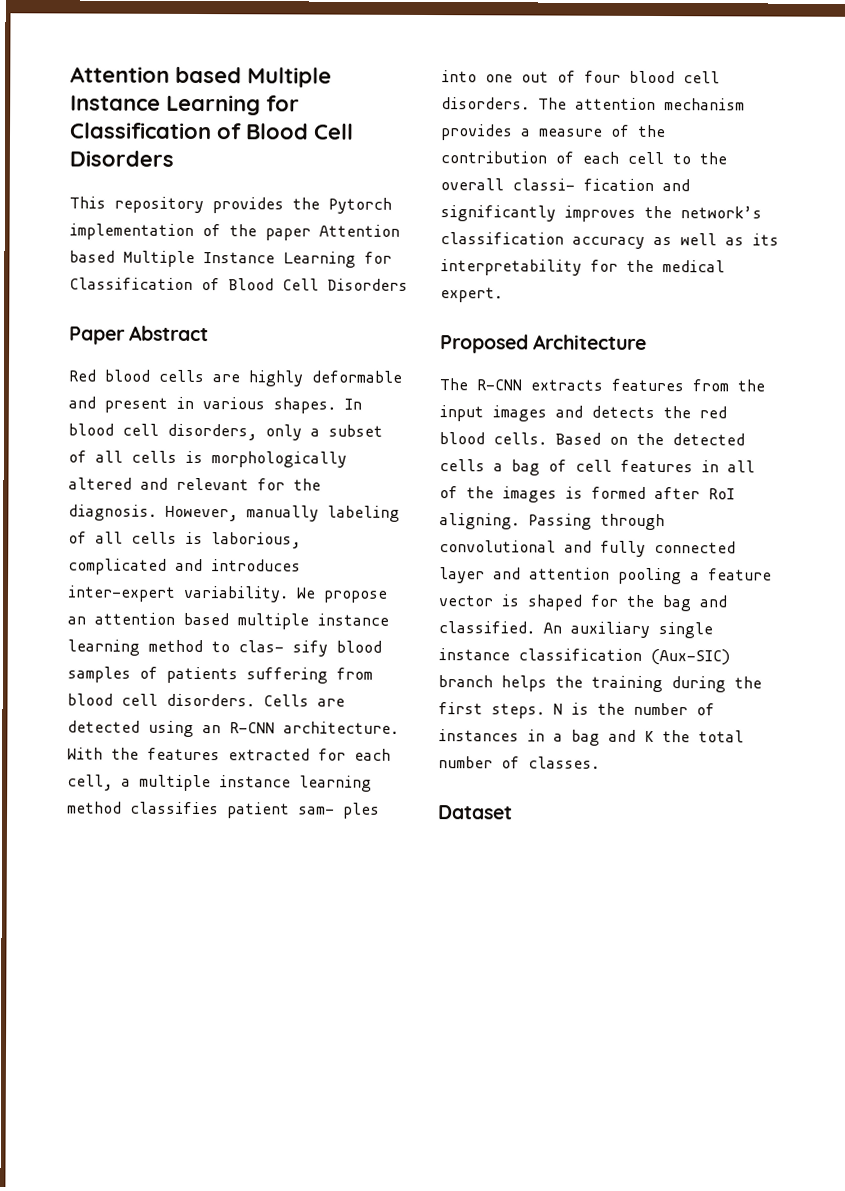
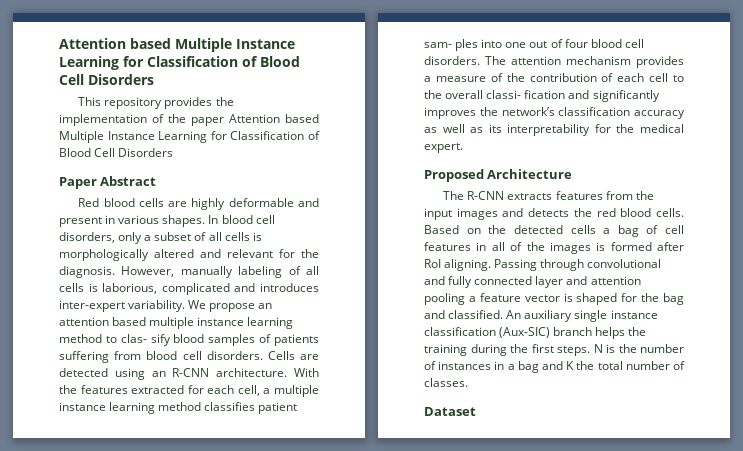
[328,197,392,214] Pytorch -> (234, 101) none

